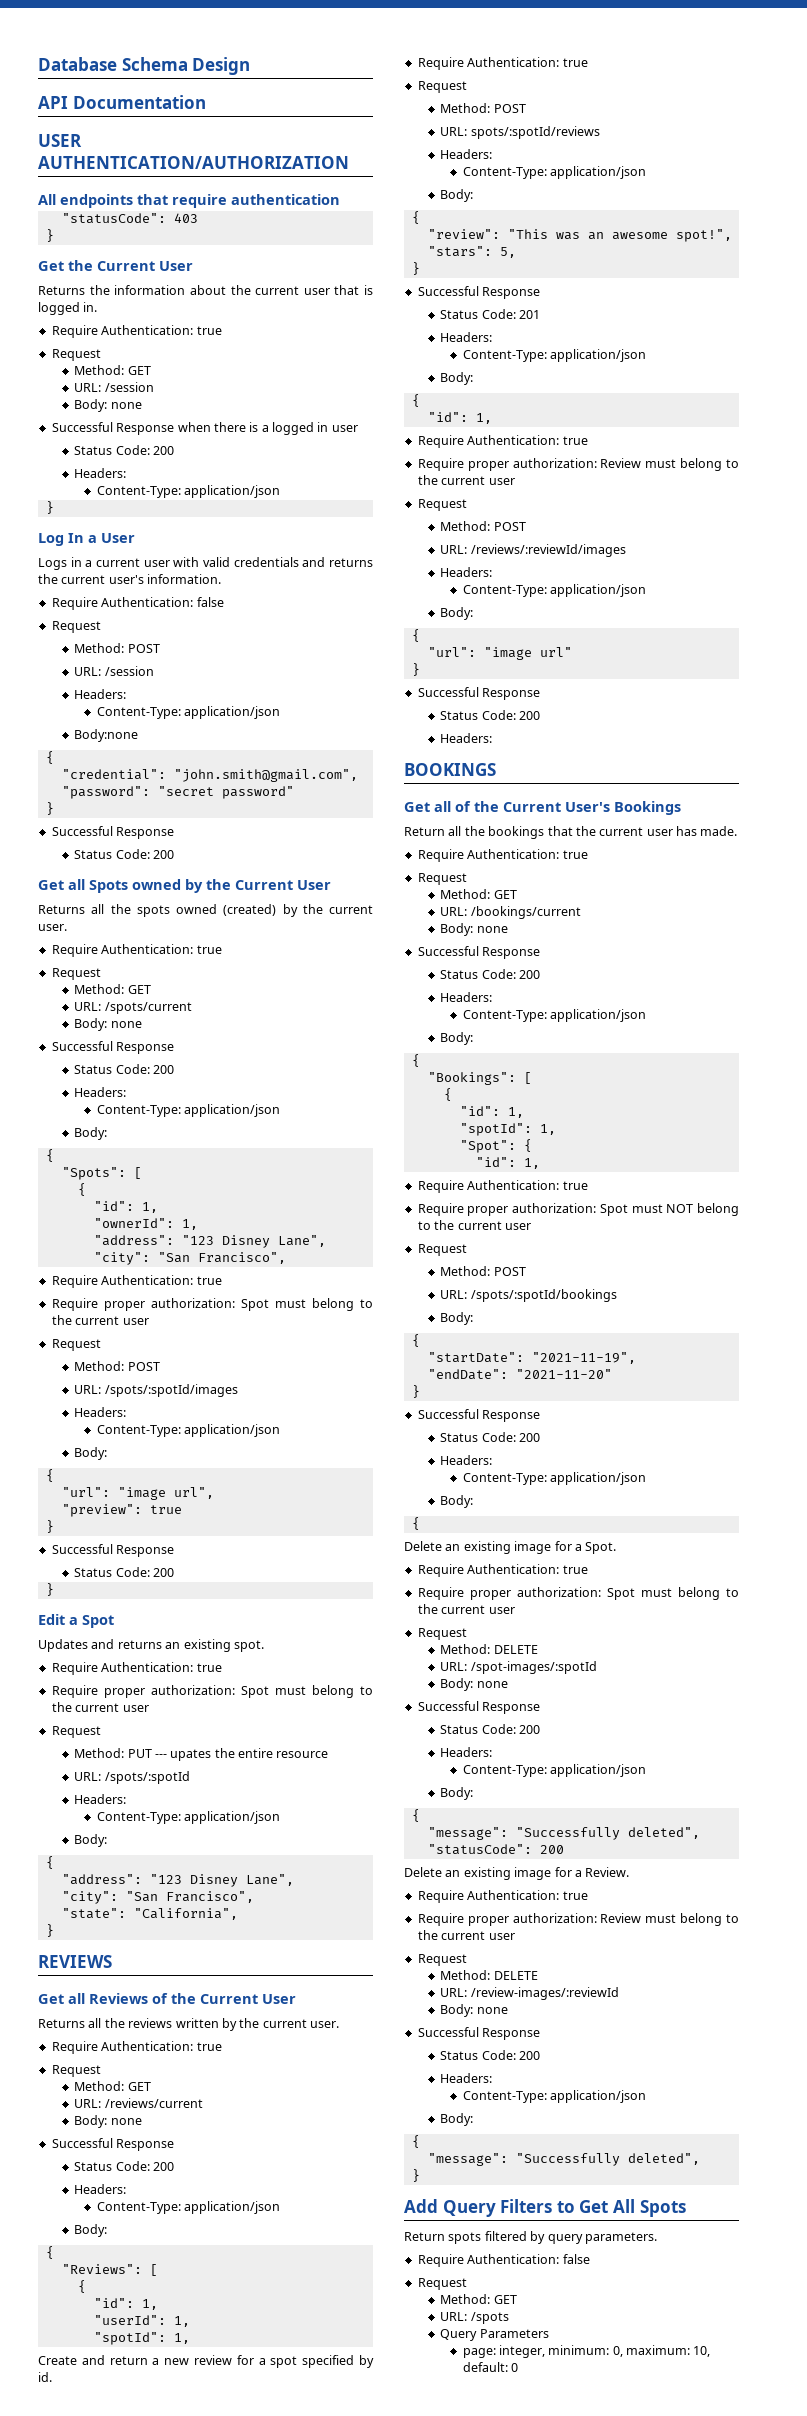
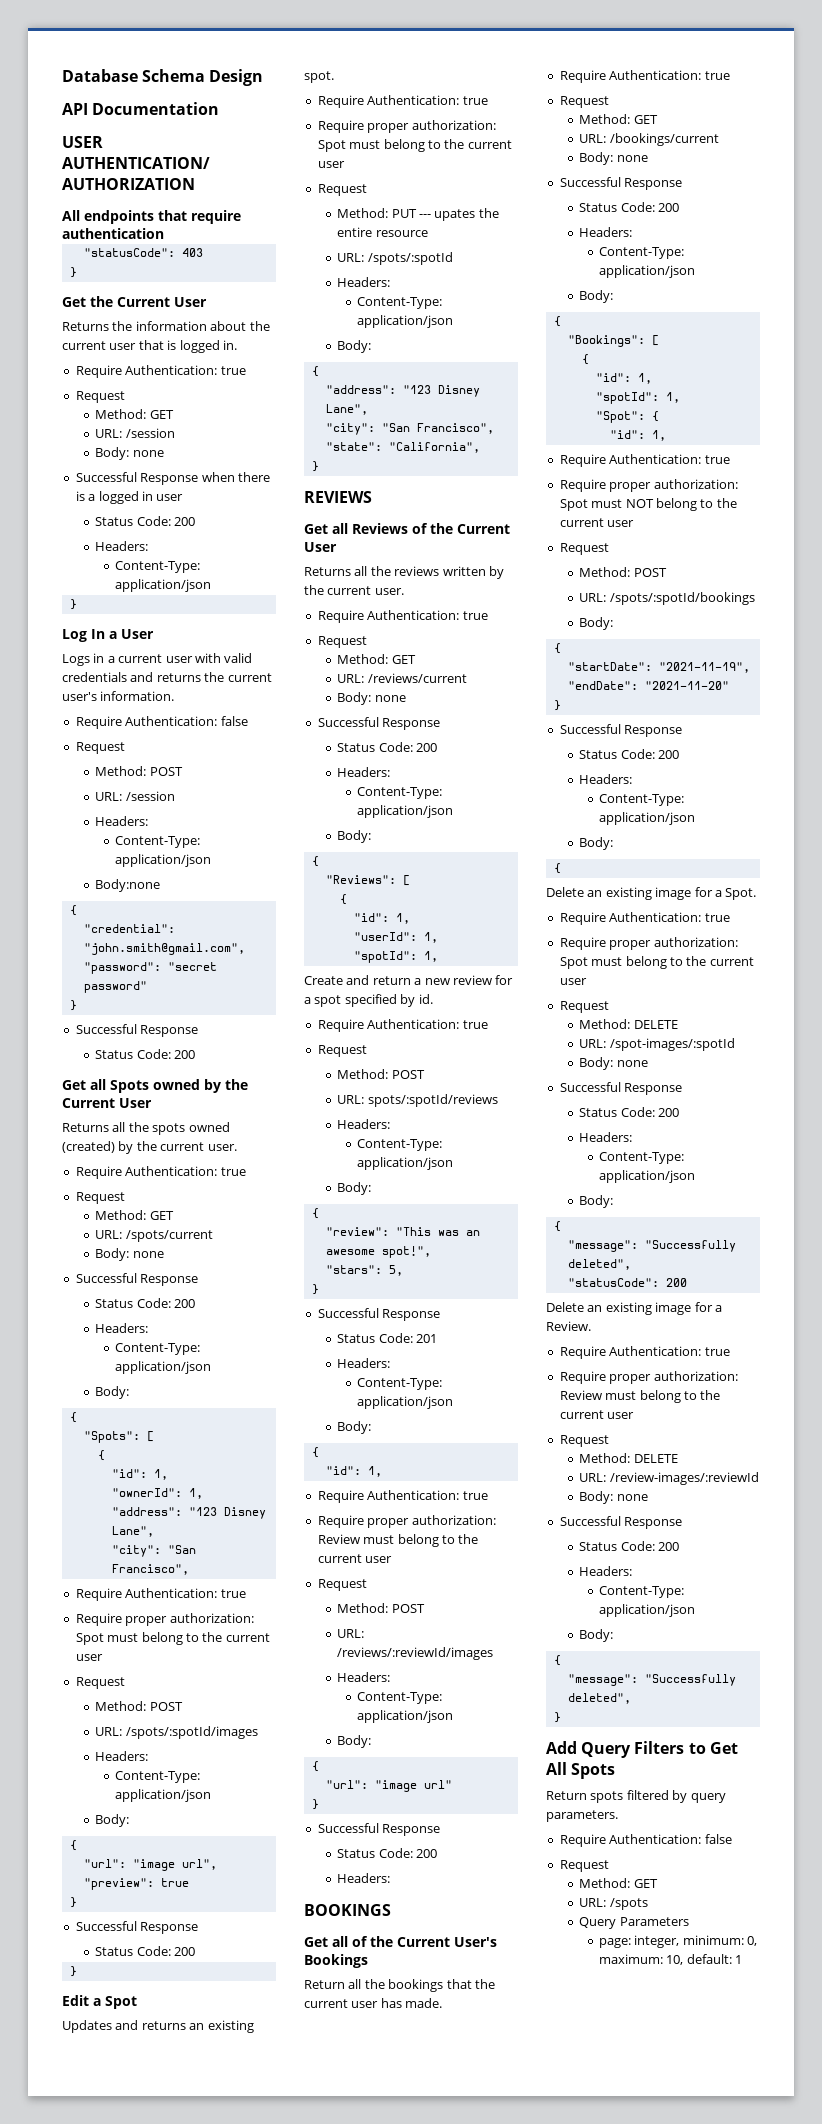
[510,2363,518,2372] 0 -> [734,1955,742,1964] 1

